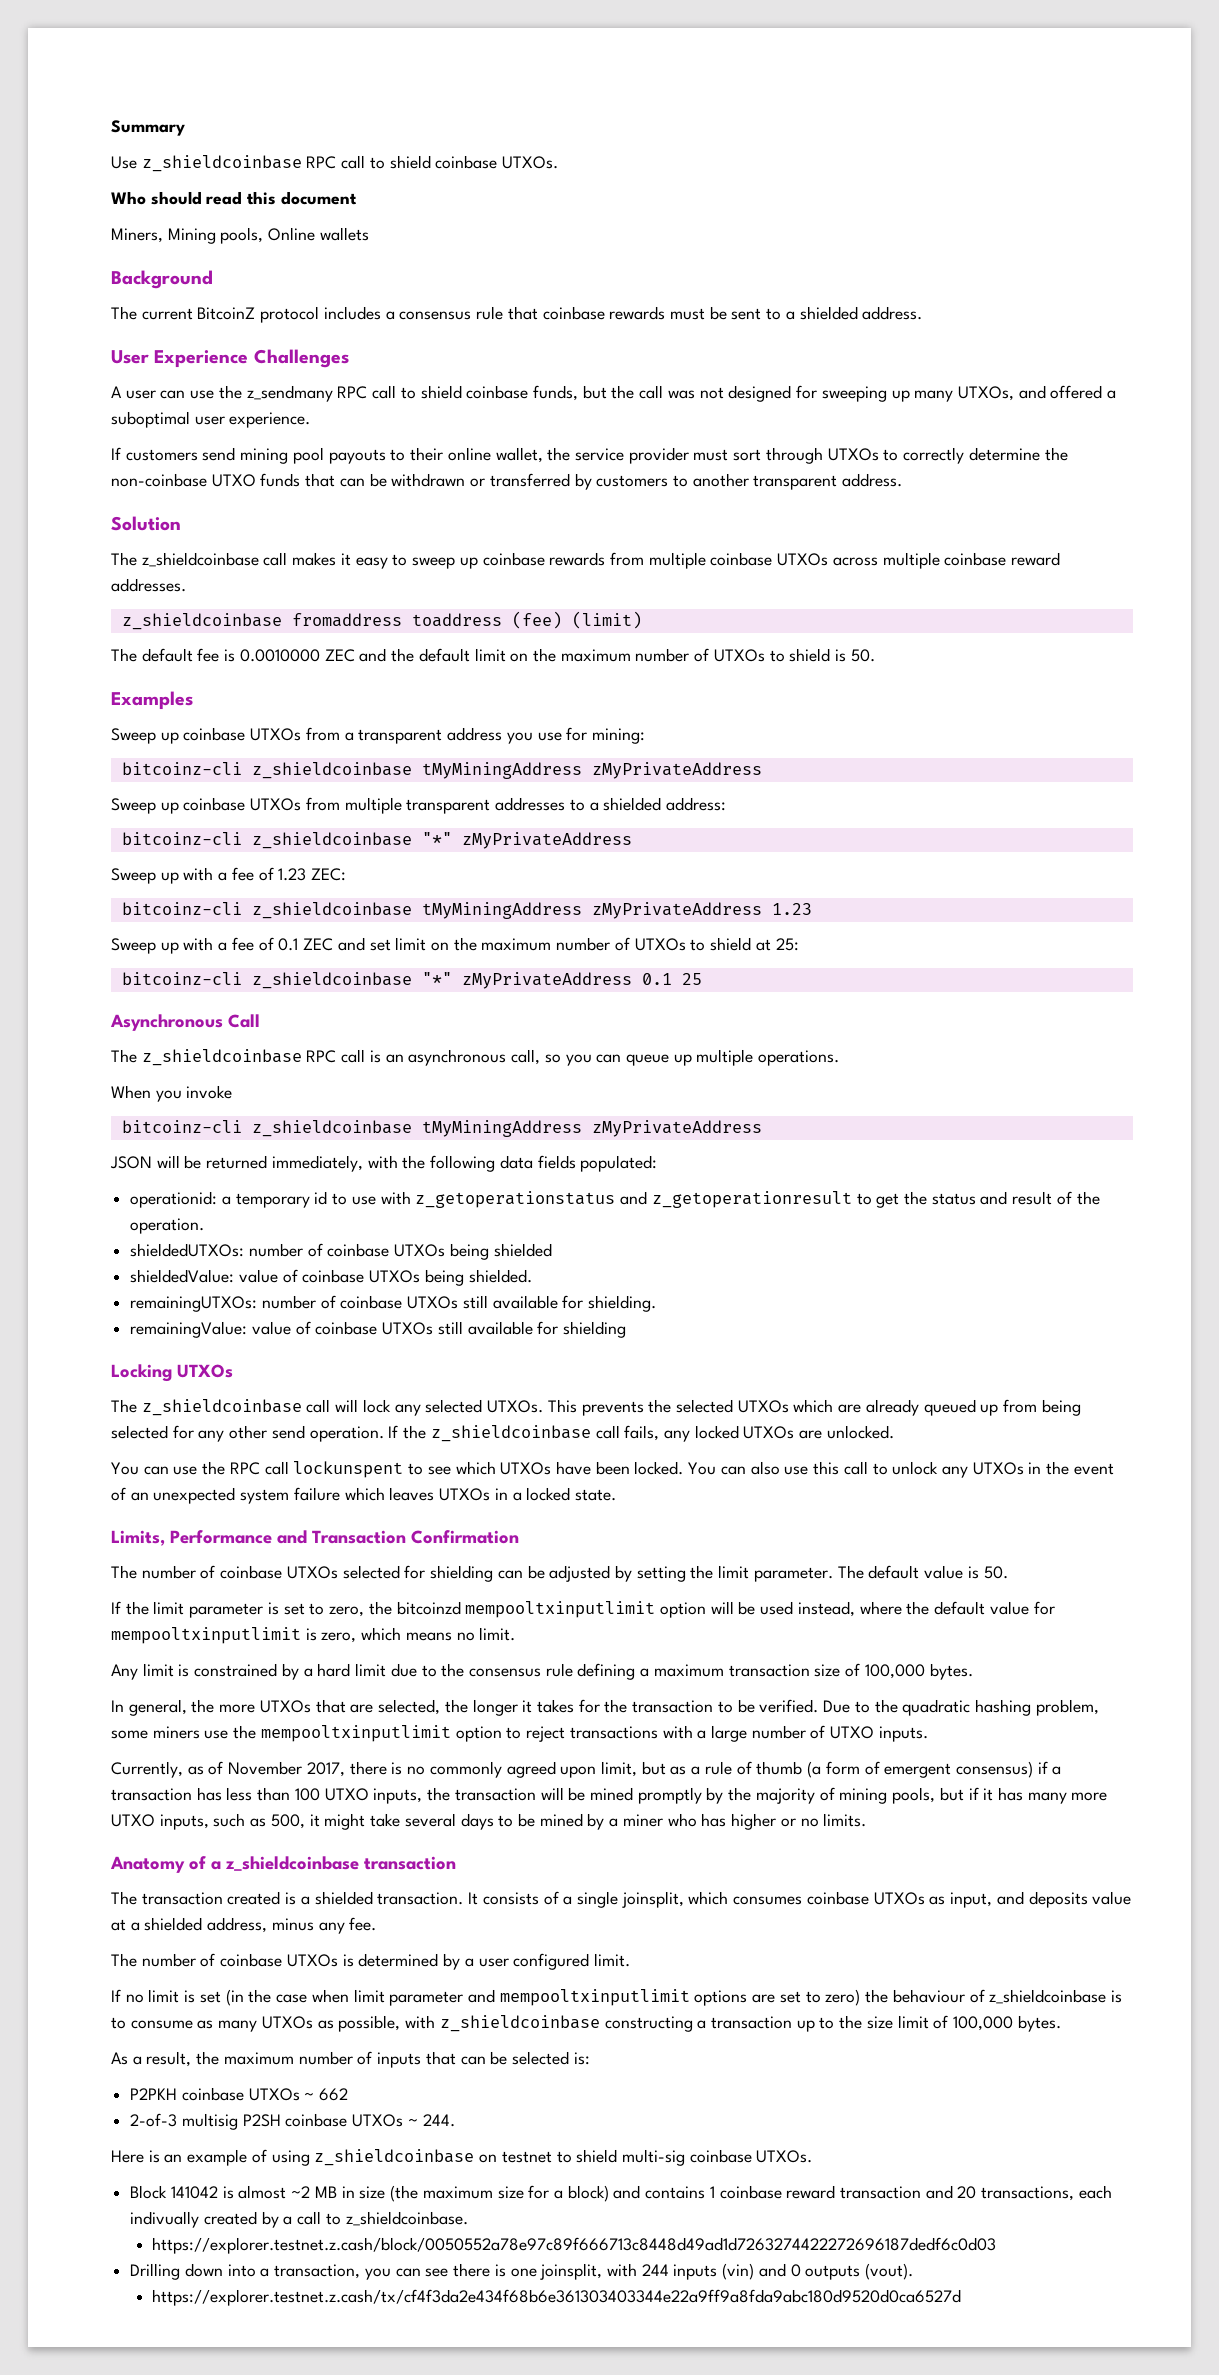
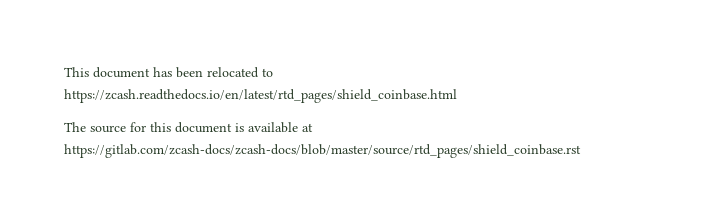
[111,120,185,136] [111,155,559,172] [111,191,357,205] [111,227,369,244] [111,270,213,289] [111,306,923,323] [111,349,349,368] [111,385,1117,402] [111,411,311,428] [111,447,1068,464] [111,473,903,490] [111,516,181,531] [111,552,1061,569] [111,578,186,592] [121,611,642,630] [111,648,875,662] [111,691,193,710] [111,727,645,744] [121,762,762,779] [111,797,726,814] [121,832,632,849] [111,867,347,884] [121,902,812,919] [111,937,799,954] [121,972,702,989] [110,1014,260,1031] [111,1049,840,1066] [111,1085,233,1102] [121,1120,762,1137] [110,1155,658,1172] [130,1191,1100,1208] [130,1218,205,1234] [130,1243,552,1260] [130,1269,532,1286] [130,1295,657,1312] [130,1321,627,1338] [111,1364,233,1382] [111,1399,1081,1416] [111,1425,894,1442] [111,1461,1114,1478] [111,1487,616,1504] [111,1530,519,1546] [111,1565,1008,1582] [111,1601,1055,1618] [111,1627,516,1644] [111,1663,973,1680] [111,1699,1099,1716] [111,1725,928,1742] [111,1761,1062,1778] [111,1787,1108,1804] [111,1813,867,1830] [110,1856,456,1873] [111,1891,1132,1908] [111,1917,377,1934] [111,1953,630,1970] [111,1989,1122,2006] [111,2015,1061,2032] [111,2051,590,2068] [130,2087,349,2101] [130,2113,455,2130] [111,2149,813,2166] [130,2185,1112,2202] [130,2211,468,2228] [152,2237,997,2254] [130,2263,914,2280] [152,2289,962,2306] Summary // Use z_shieldcoinbase RPC call to shield coinbase UTXOs. // Who should read this document // Miners, Mining pools, Online wallets // Background // The current BitcoinZ protocol includes a consensus rule that coinbase rewards must be sent to a shielded address. // User Experience Challenges // A user can use the z_sendmany RPC call to shield coinbase funds, but the call was not designed for sweeping up many UTXOs, and offered a suboptimal user experience. // If customers send mining pool payouts to their online wallet, the service provider must sort through UTXOs to correctly determine the non-coinbase UTXO funds that can be withdrawn or transferred by customers to another transparent address. // Solution // The z_shieldcoinbase call makes it easy to sweep up coinbase rewards from multiple coinbase UTXOs across multiple coinbase reward addresses. // z_shieldcoinbase fromaddress toaddress (fee) (limit) // The default fee is 0.0010000 ZEC and the default limit on the maximum number of UTXOs to shield is 50. // Examples // Sweep up coinbase UTXOs from a transparent address you use for mining: // bitcoinz-cli z_shieldcoinbase tMyMiningAddress zMyPrivateAddress // Sweep up coinbase UTXOs from multiple transparent addresses to a shielded address: // bitcoinz-cli z_shieldcoinbase "*" zMyPrivateAddress // Sweep up with a fee of 1.23 ZEC: // bitcoinz-cli z_shieldcoinbase tMyMiningAddress zMyPrivateAddress 1.23 // Sweep up with a fee of 0.1 ZEC and set limit on the maximum number of UTXOs to shield at 25: // bitcoinz-cli z_shieldcoinbase "*" zMyPrivateAddress 0.1 25 // Asynchronous Call // The z_shieldcoinbase RPC call is an asynchronous call, so you can queue up multiple operations. // When you invoke // bitcoinz-cli z_shieldcoinbase tMyMiningAddress zMyPrivateAddress // JSON will be returned immediately, with the following data fields populated: // operationid: a temporary id to use with z_getoperationstatus and z_getoperationresult to get the status and result of the operation. // shieldedUTXOs: number of coinbase UTXOs being shielded // shieldedValue: value of coinbase UTXOs being shielded. // remainingUTXOs: number of coinbase UTXOs still available for shielding. // remainingValue: value of coinbase UTXOs still available for shielding // Locking UTXOs // The z_shieldcoinbase call will lock any selected UTXOs. This prevents the selected UTXOs which are already queued up from being selected for any other send operation. If the z_shieldcoinbase call fails, any locked UTXOs are unlocked. // You can use the RPC call lockunspent to see which UTXOs have been locked. You can also use this call to unlock any UTXOs in the event of an unexpected system failure which leaves UTXOs in a locked state. // Limits, Performance and Transaction Confirmation // The number of coinbase UTXOs selected for shielding can be adjusted by setting the limit parameter. The default value is 50. // If the limit parameter is set to zero, the bitcoinzd mempooltxinputlimit option will be used instead, where the default value for mempooltxinputlimit is zero, which means no limit. // Any limit is constrained by a hard limit due to the consensus rule defining a maximum transaction size of 100,000 bytes. // In general, the more UTXOs that are selected, the longer it takes for the transaction to be verified. Due to the quadratic hashing problem, some miners use the mempooltxinputlimit option to reject transactions with a large number of UTXO inputs. // Currently, as of November 2017, there is no commonly agreed upon limit, but as a rule of thumb (a form of emergent consensus) if a transaction has less than 100 UTXO inputs, the transaction will be mined promptly by the majority of mining pools, but if it has many more UTXO inputs, such as 500, it might take several days to be mined by a miner who has higher or no limits. // Anatomy of a z_shieldcoinbase transaction // The transaction created is a shielded transaction. It consists of a single joinsplit, which consumes coinbase UTXOs as input, and deposits value at a shielded address, minus any fee. // The number of coinbase UTXOs is determined by a user configured limit. // If no limit is set (in the case when limit parameter and mempooltxinputlimit options are set to zero) the behaviour of z_shieldcoinbase is to consume as many UTXOs as possible, with z_shieldcoinbase constructing a transaction up to the size limit of 100,000 bytes. // As a result, the maximum number of inputs that can be selected is: // P2PKH coinbase UTXOs ~ 662 // 2-of-3 multisig P2SH coinbase UTXOs ~ 244. // Here is an example of using z_shieldcoinbase on testnet to shield multi-sig coinbase UTXOs. // Block 141042 is almost ~2 MB in size (the maximum size for a block) and contains 1 coinbase reward transaction and 20 transactions, each indivually created by a call to z_shieldcoinbase. // https://explorer.testnet.z.cash/block/0050552a78e97c89f666713c8448d49ad1d7263274422272696187dedf6c0d03 // Drilling down into a transaction, you can see there is one joinsplit, with 244 inputs (vin) and 0 outputs (vout). // https://explorer.testnet.z.cash/tx/cf4f3da2e434f68b6e361303403344e22a9ff9a8fda9abc180d9520d0ca6527d -> [64,67,273,78] [64,89,457,103] [64,122,313,133] [64,144,581,158] This document has been relocated to https://zcash.readthedocs.io/en/latest/rtd_pages/shield_coinbase.html // The source for this document is available at https://gitlab.com/zcash-docs/zcash-docs/blob/master/source/rtd_pages/shield_coinbase.rst

